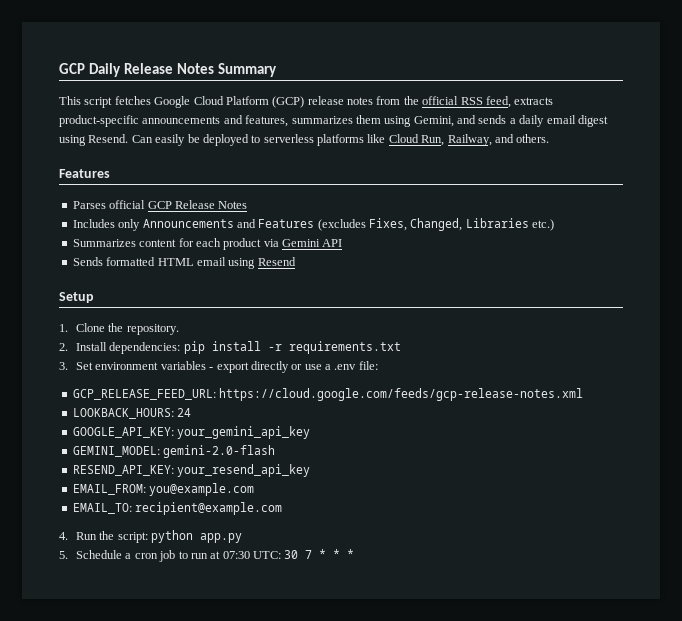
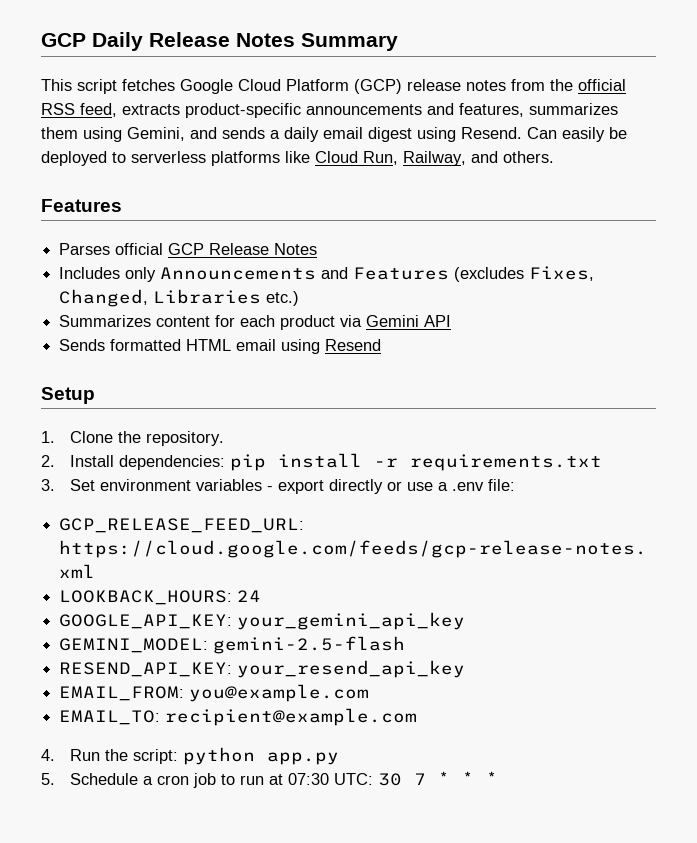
[163,445,276,458] gemini-2.0-flash -> [213,636,406,654] gemini-2.5-flash

